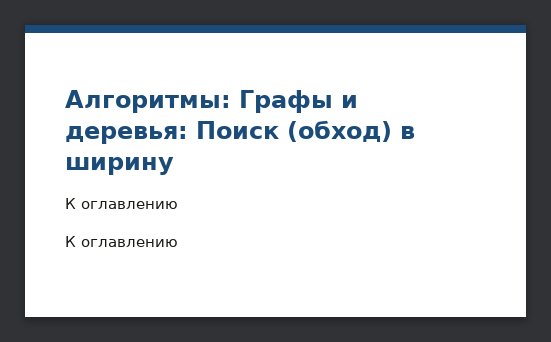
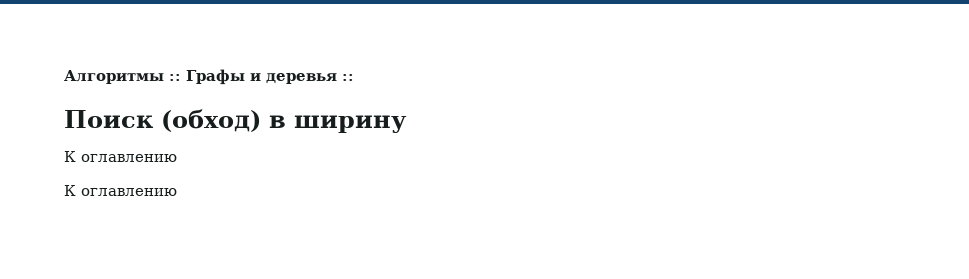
[65,90,358,113] [65,126,188,144] Алгоритмы: Графы и деревья: -> [64,69,354,85] Алгоритмы :: Графы и деревья :: //

